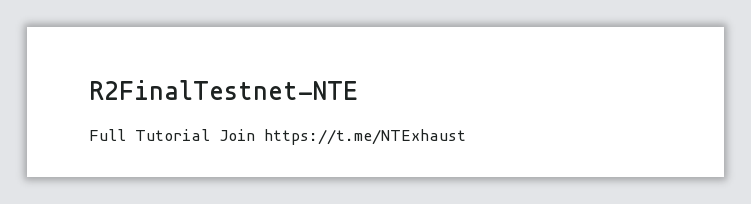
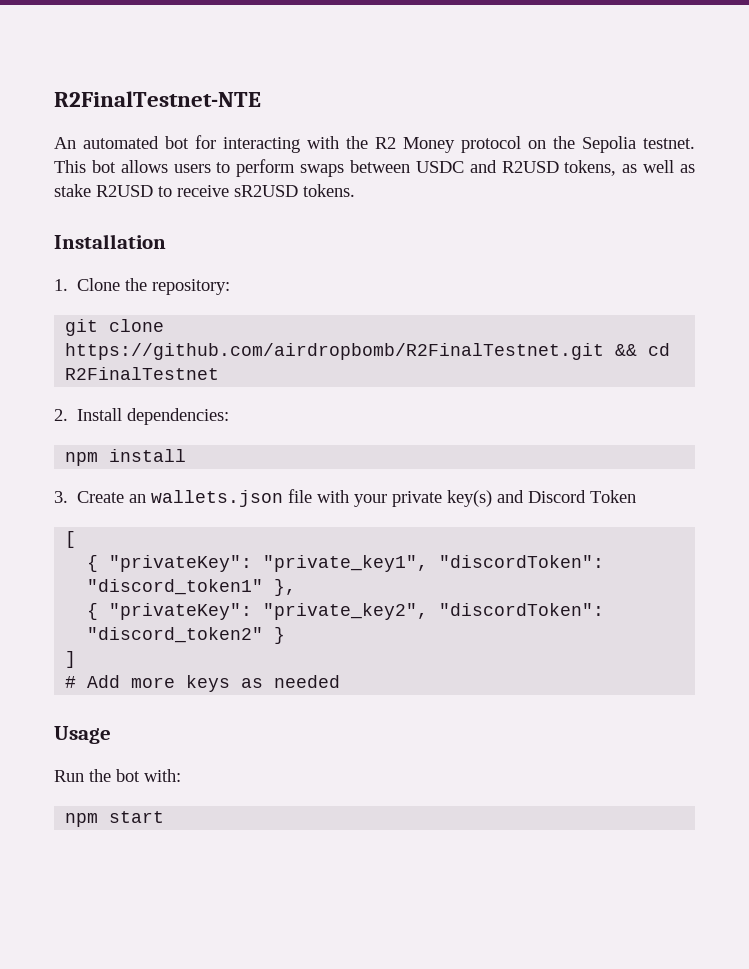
[89,129,466,145] Full Tutorial Join https://t.me/NTExhaust -> [54,135,695,153] [54,159,695,177] [54,184,355,197] [54,234,166,249] [54,278,231,295] [65,319,165,336] [65,343,671,360] [65,367,220,380] [54,408,230,425] [65,449,187,466] [54,489,637,507] [65,531,77,548] [87,555,605,572] [87,579,297,596] [87,603,605,620] [87,627,286,644] [65,651,77,668] [65,675,341,692] [54,726,111,744] [54,769,181,782] [65,811,165,827] An automated bot for interacting with the R2 Money protocol on the Sepolia testnet. This bot allows users to perform swaps between USDC and R2USD tokens, as well as stake R2USD to receive sR2USD tokens. // Installation // 1. Clone the repository: // git clone https://github.com/airdropbomb/R2FinalTestnet.git && cd R2FinalTestnet // 2. Install dependencies: // npm install // 3. Create an wallets.json file with your private key(s) and Discord Token // [ // { "privateKey": "private_key1", "discordToken": "discord_token1" }, // { "privateKey": "private_key2", "discordToken": "discord_token2" } // ] // # Add more keys as needed // Usage // Run the bot with: // npm start

